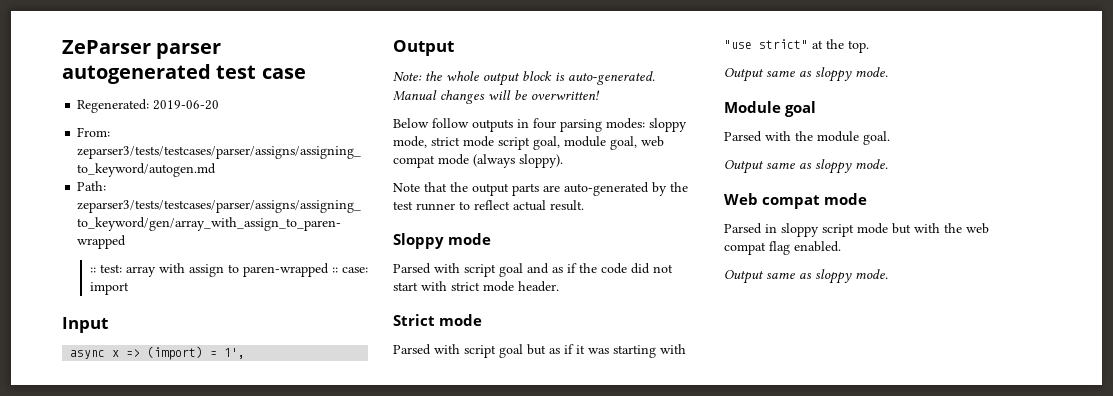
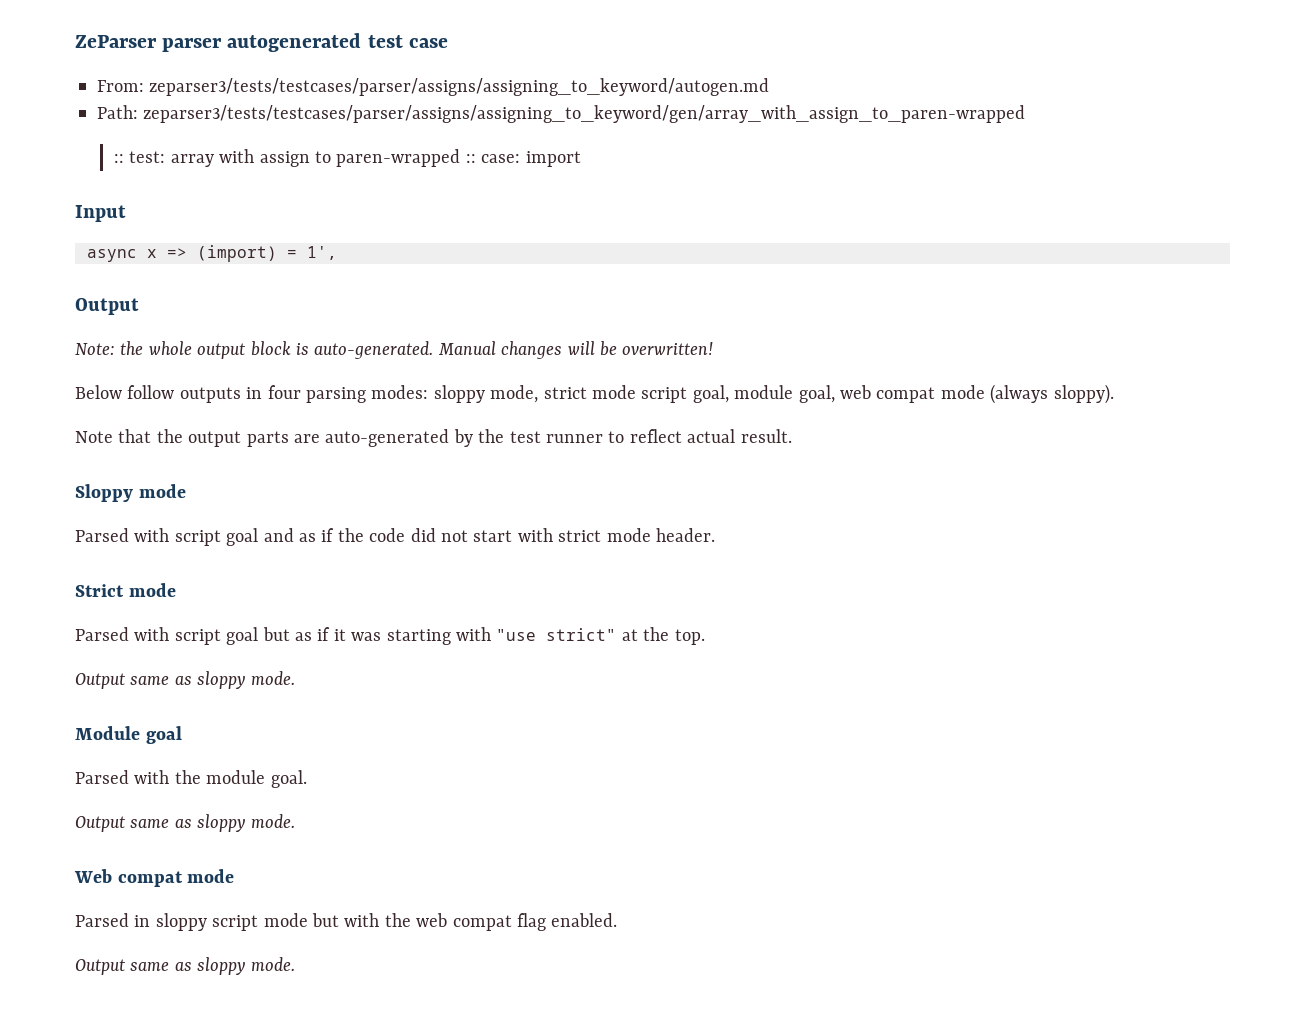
[77,99,220,113] // Regenerated: 2019-06-20 -> (448, 43) none

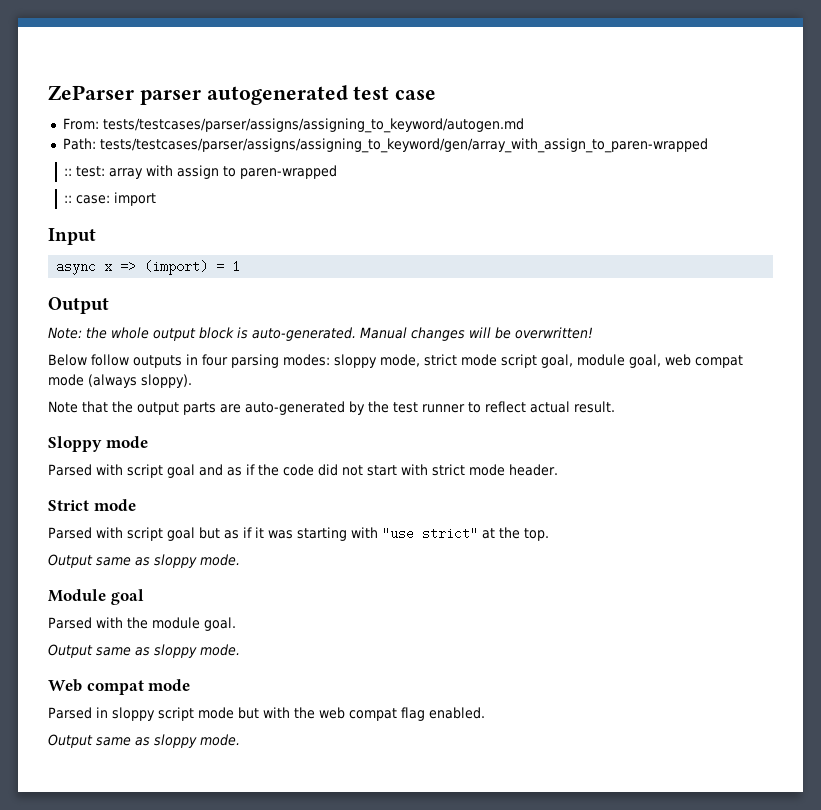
[149,78,770,96] zeparser3/tests/testcases/parser/assigns/assigning_to_keyword/autogen.md -> [102,118,524,133] tests/testcases/parser/assigns/assigning_to_keyword/autogen.md
[143,105,1026,123] zeparser3/tests/testcases/parser/assigns/assigning_to_keyword/gen/array_with_assign_to_paren-wrapped -> [99,138,708,153] tests/testcases/parser/assigns/assigning_to_keyword/gen/array_with_assign_to_paren-wrapped
(461, 158) none -> (338, 172) //
[307,246,337,260] 1', -> [232,260,241,273] 1

